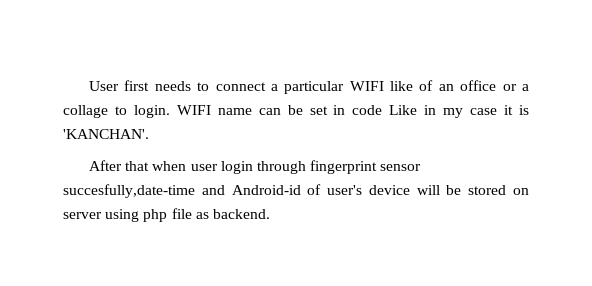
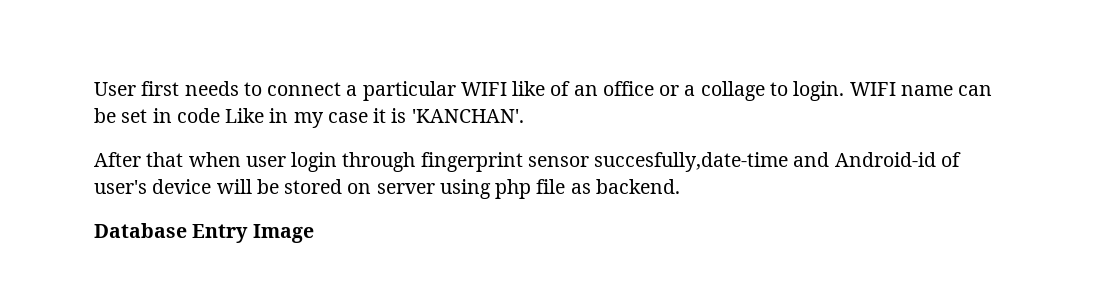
(270, 214) none -> [94,223,314,243] // Database Entry Image

